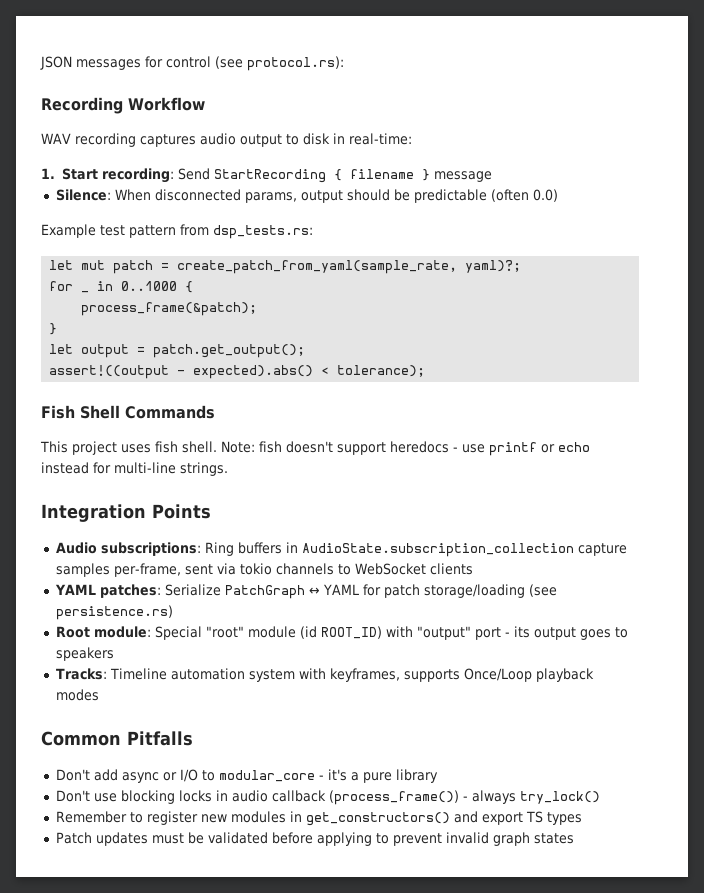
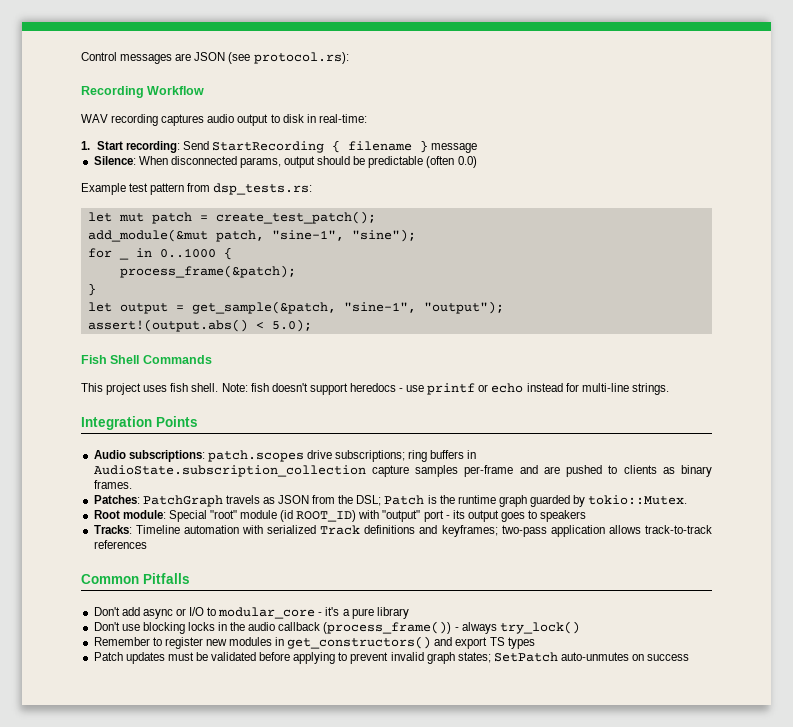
[40,56,211,70] JSON messages for control -> [81,52,226,64] Control messages are JSON
[177,260,522,274] create_patch_from_yaml(sample_rate, yaml)?; -> [215,211,376,224] [87,229,416,242] create_test_patch(); // add_module(&mut patch, "sine-1", "sine");
[153,344,306,358] [49,365,426,379] patch.get_output(); // assert!((output - expected).abs() < tolerance); -> [191,301,504,314] [87,319,312,332] get_sample(&patch, "sine-1", "output"); // assert!(output.abs() < 5.0);
[204,542,234,556] Ring -> [207,450,428,462] patch.scopes drive subscriptions; ring
[113,563,473,577] [54,584,557,599] [55,605,173,620] per-frame, sent via tokio channels to WebSocket clients // YAML patches: Serialize PatchGraph ↔ YAML for patch storage/loading (see persistence.rs) -> [464,465,713,477] [93,480,132,489] [93,495,688,507] per-frame and are pushed to clients as binary frames. // Patches: PatchGraph travels as JSON from the DSL; Patch is the runtime graph guarded by tokio::Mutex.
[248,668,594,682] [55,689,99,701] system with keyframes, supports Once/Loop playback modes -> [241,525,712,537] [93,540,147,549] with serialized Track definitions and keyframes; two-pass application allows track-to-track references
(228, 795) none -> [230,622,246,631] the
[533,833,574,844] states -> [457,652,690,663] states; SetPatch auto-unmutes on success

